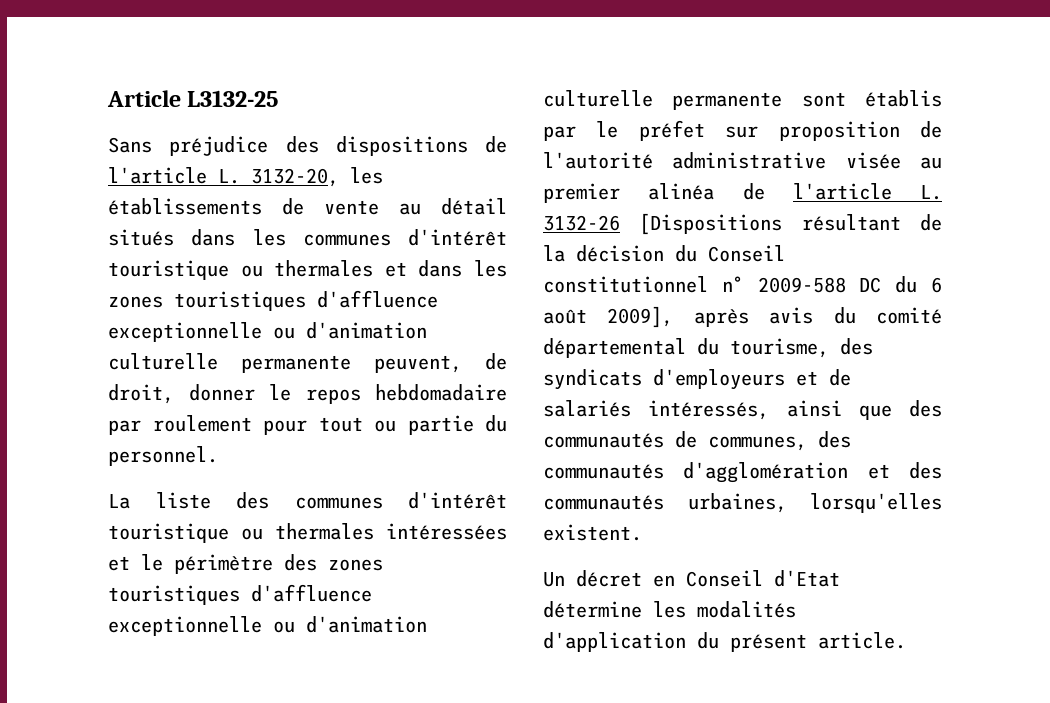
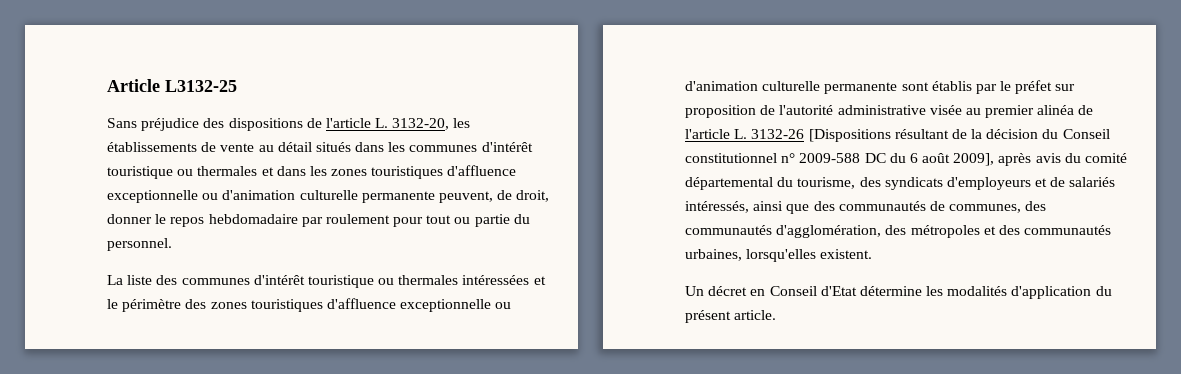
[683,462,849,483] d'agglomération -> [776,225,980,238] d'agglomération, des métropoles

